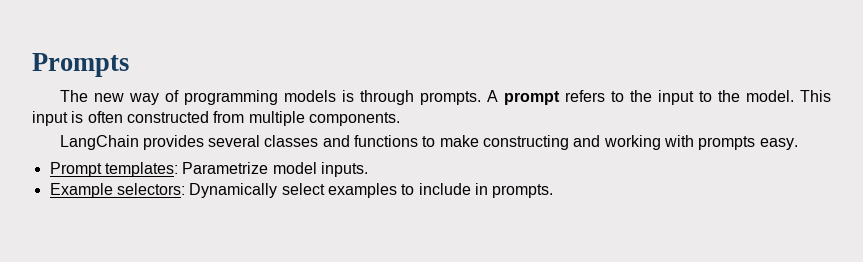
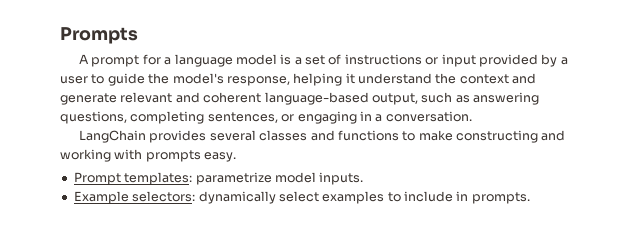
[59,90,832,105] [32,111,400,126] The new way of programming models is through prompts. A prompt refers to the input to the model. This input is often constructed from multiple components. -> [79,54,568,67] [60,73,537,86] [60,92,539,105] [60,111,472,124] A prompt for a language model is a set of instructions or input provided by a user to guide the model's response, helping it understand the context and generate relevant and coherent language-based output, such as answering questions, completing sentences, or engaging in a conversation.
[182,162,269,174] Parametrize -> [195,172,272,185] parametrize
[189,183,278,198] Dynamically -> [198,191,276,204] dynamically

